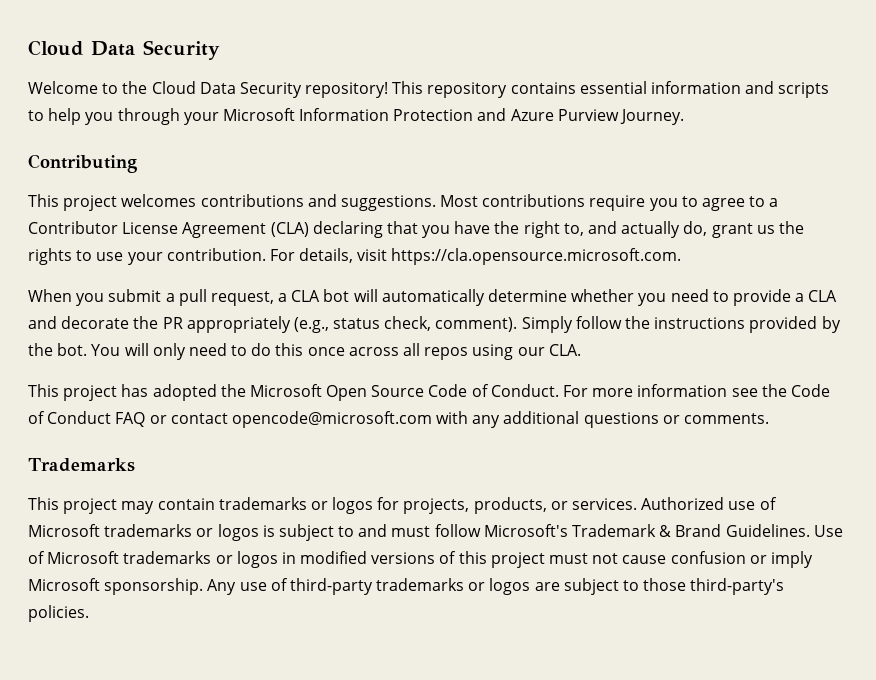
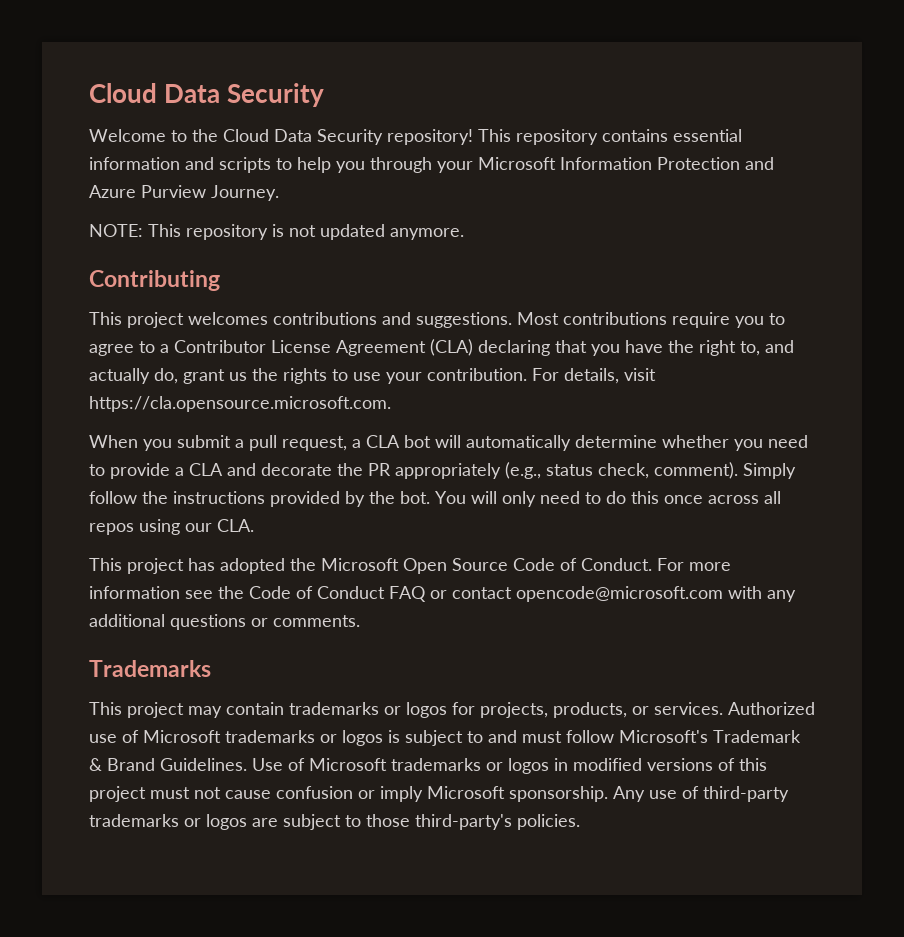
(685, 117) none -> [89,224,464,240] // NOTE: This repository is not updated anymore.

